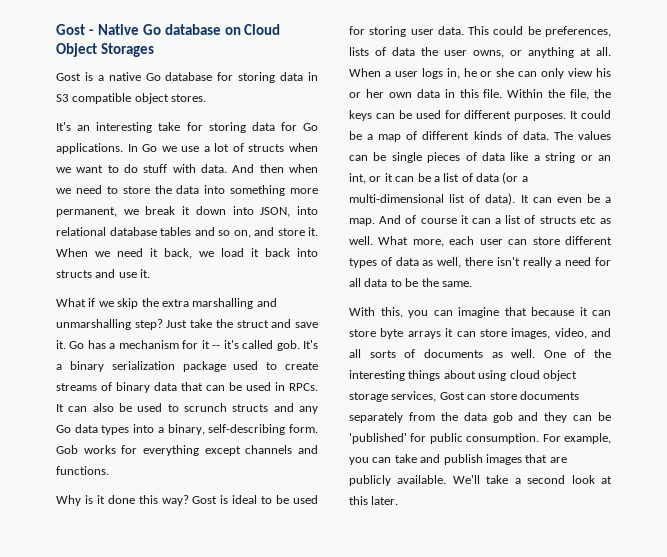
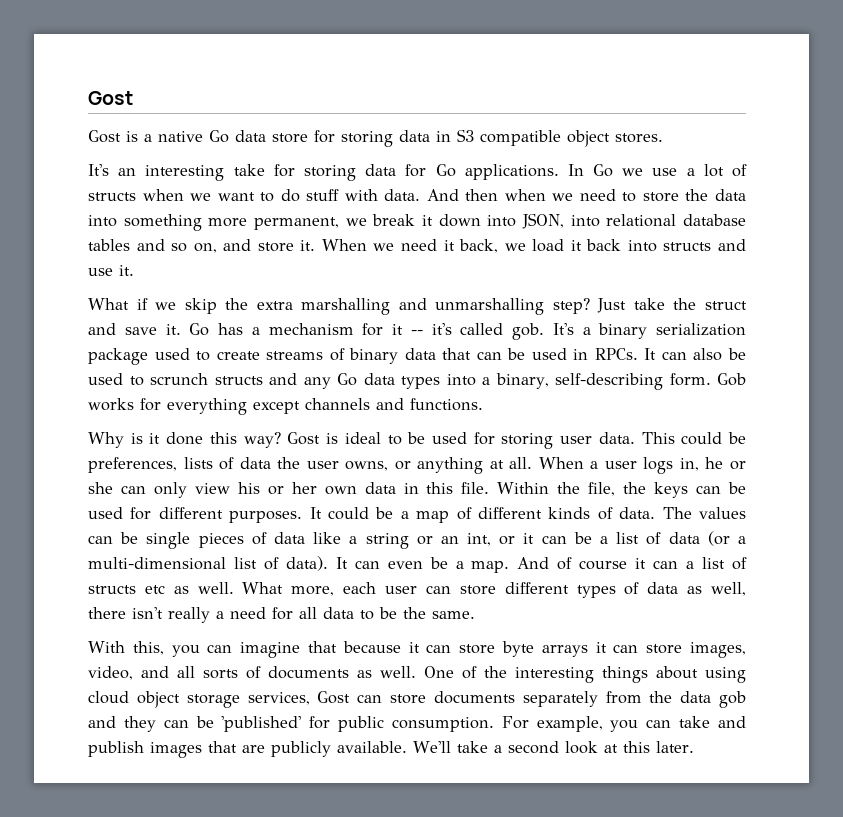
[56,24,281,35] [56,43,154,57] Gost - Native Go database on Cloud Object Storages -> [88,91,133,105] Gost
[165,72,213,81] database -> [235,130,308,143] data store

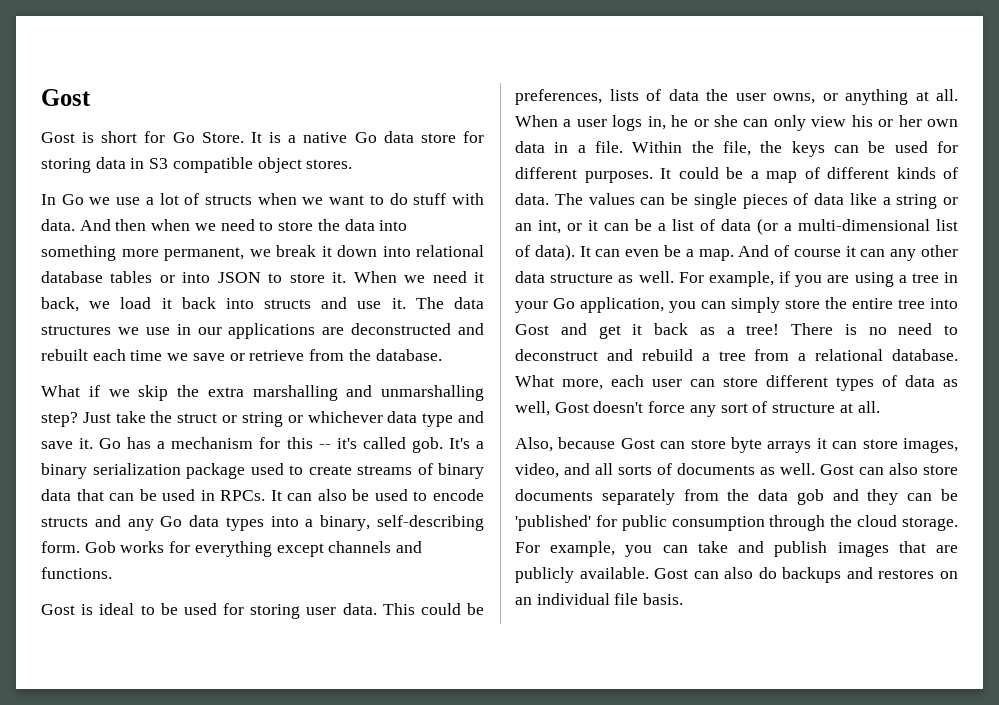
(138, 136) none -> [101,131,282,143] short for Go Store. It is
[88,164,559,181] It's an interesting take for storing data for Go applications. -> (353, 164) none
[522,213,600,229] JSON, into -> (411, 251) none
[136,239,252,253] and so on, and -> [159,272,283,283] or into JSON to
(134, 270) none -> [415,297,485,309] [41,323,484,339] [41,349,442,361] The data structures we use in our applications are deconstructed and rebuilt each time we save or retrieve from the database.
(748, 305) none -> [222,411,454,427] or string or whichever data type
[392,324,403,335] it -> [286,437,313,449] this
[150,373,209,385] scrunch -> [433,489,485,501] encode
[88,432,281,448] Why is it done this way? -> (112, 573) none
[426,482,454,494] this -> [577,145,586,153] a
[686,557,748,570] [88,582,234,594] a list of structs etc as well. -> [890,245,958,261] [515,271,959,287] [515,297,958,313] [515,323,958,339] [515,349,958,361] any other data structure as well. For example, if you are using a tree in your Go application, you can simply store the entire tree into Gost and get it back as a tree! There is no need to deconstruct and rebuild a tree from a relational database.
[88,607,475,623] [88,641,420,658] there isn't really a need for all data to be the same. // With this, you can imagine that because it -> [554,401,880,417] [515,437,655,452] Gost doesn't force any sort of structure at all. // Also, because Gost
[424,666,746,683] [88,691,383,708] One of the interesting things about using cloud object storage services, Gost can -> [820,463,918,475] Gost can also
[391,717,494,732] consumption. -> [671,515,958,531] consumption through the cloud storage.
[413,741,694,754] We'll take a second look at this later. -> [654,567,958,583] [515,593,684,605] Gost can also do backups and restores on an individual file basis.

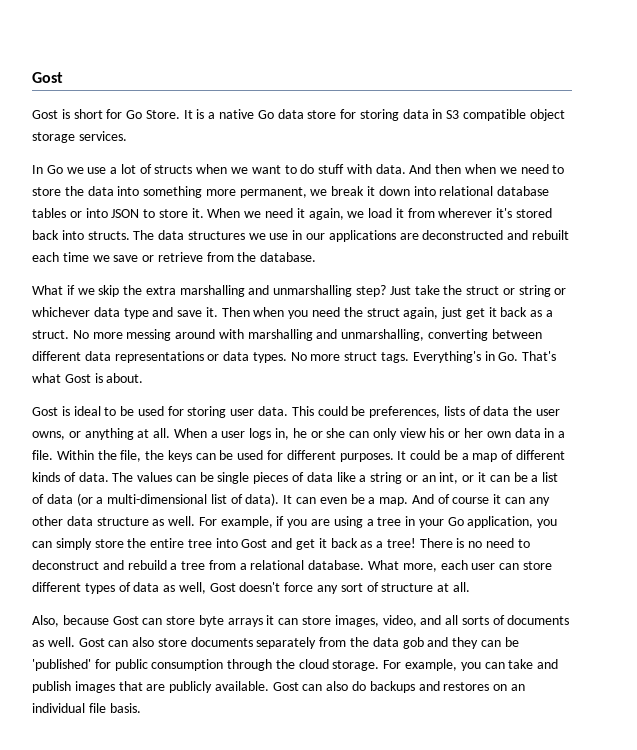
[306,159,353,169] stores. -> [32,131,127,143] storage services.
[41,297,79,312] back, -> [308,208,344,220] again,
[181,297,406,309] back into structs and use it. -> [407,208,553,218] [32,230,130,240] from wherever it's stored back into structs.
[99,437,485,453] [41,463,484,479] [41,489,485,501] [41,515,484,531] [41,541,423,557] [41,567,112,579] Go has a mechanism for this -- it's called gob. It's a binary serialization package used to create streams of binary data that can be used in RPCs. It can also be used to encode structs and any Go data types into a binary, self-describing form. Gob works for everything except channels and functions. -> [221,307,554,319] [32,329,542,341] [32,351,557,363] [32,373,144,383] Then when you need the struct again, just get it back as a struct. No more messing around with marshalling and unmarshalling, converting between different data representations or data types. No more struct tags. Everything's in Go. That's what Gost is about.

